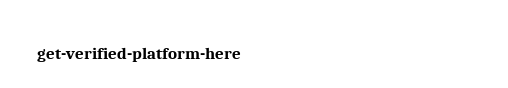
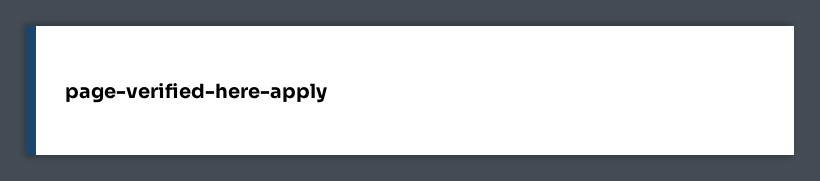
[37,47,241,62] get-verified-platform-here -> [65,83,327,103] page-verified-here-apply

